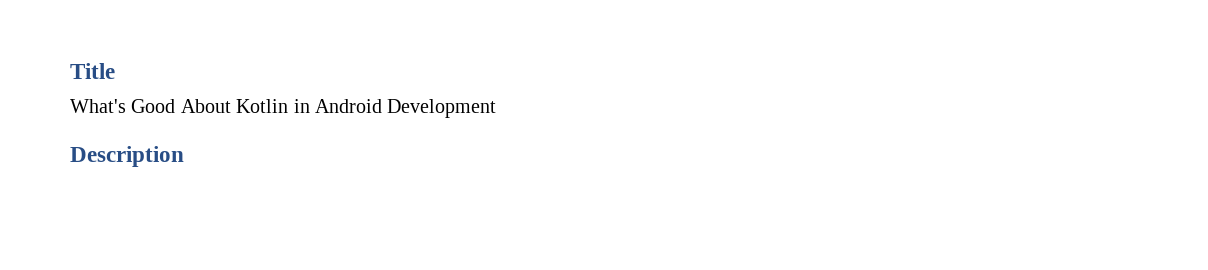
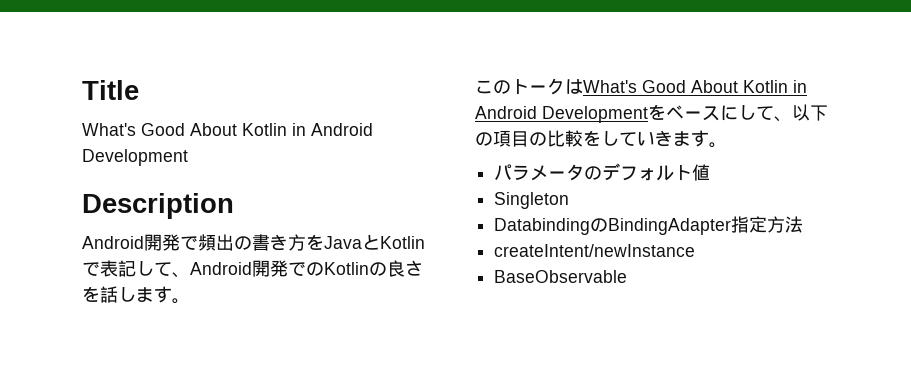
(184, 156) none -> [82,234,425,251] [82,260,423,278] [82,286,190,304] [475,78,807,95] [475,104,828,123] [475,130,727,148] [494,163,711,181] [494,192,570,209] [494,216,804,235] [494,244,696,257] [494,270,628,283] // Android開発で頻出の書き方をJavaとKotlinで表記して、Android開発でのKotlinの良さを話します。 // このトークはWhat's Good About Kotlin in Android Developmentをベースにして、以下の項目の比較をしていきます。 // パラメータのデフォルト値 // Singleton // DatabindingのBindingAdapter指定方法 // createIntent/newInstance // BaseObservable

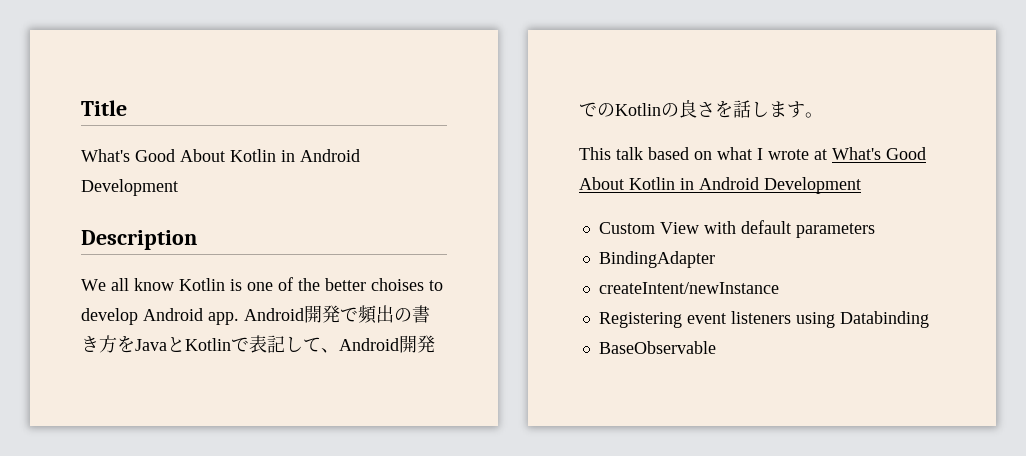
(234, 206) none -> [81,277,443,291] [81,308,239,325] We all know Kotlin is one of the better choises to develop Android app.
[475,78,807,95] [475,104,828,123] [475,130,727,148] [494,163,711,181] [494,192,570,209] [494,218,609,235] このトークはWhat's Good About Kotlin in Android Developmentをベースにして、以下の項目の比較をしていきます。 // パラメータのデフォルト値 // Singleton // Databindingの -> [579,147,926,160] [579,177,861,194] [598,220,875,238] This talk based on what I wrote at What's Good About Kotlin in Android Development // Custom View with default parameters //
[731,216,804,233] 指定方法 -> (715, 259) none
(696, 250) none -> [598,311,929,328] // Registering event listeners using Databinding

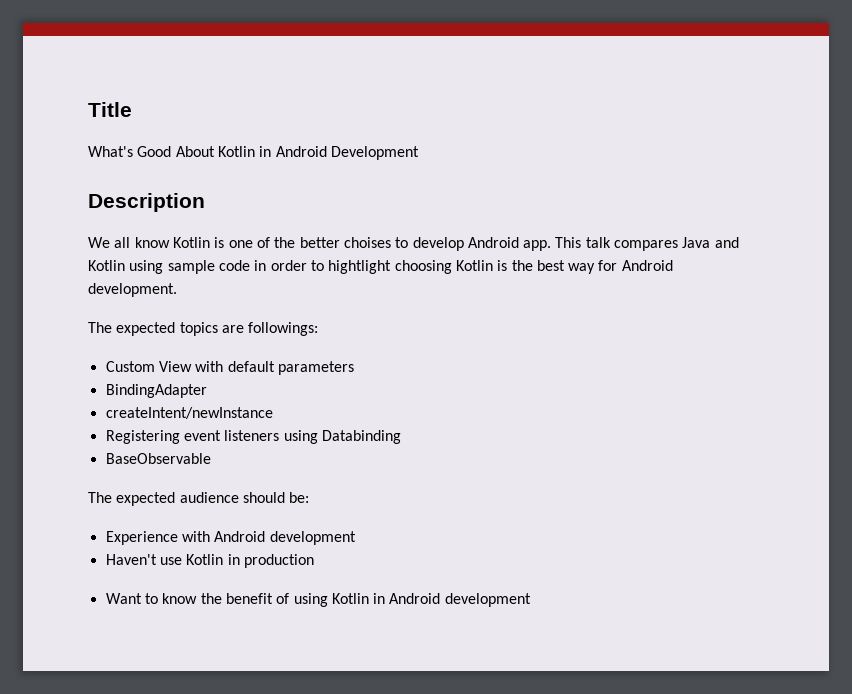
[244,305,430,324] [81,335,435,353] [579,100,823,118] [579,147,926,160] [579,177,861,194] Android開発で頻出の書き方をJavaとKotlinで表記して、Android開発でのKotlinの良さを話します。 // This talk based on what I wrote at What's Good About Kotlin in Android Development -> [555,237,739,251] [88,260,673,274] [88,283,177,297] [88,322,319,336] This talk compares Java and Kotlin using sample code in order to hightlight choosing Kotlin is the best way for Android development. // The expected topics are followings:
(716, 347) none -> [88,492,310,506] [105,531,356,545] [105,554,314,568] [105,593,531,607] // The expected audience should be: // Experience with Android development // Haven't use Kotlin in production // Want to know the benefit of using Kotlin in Android development

